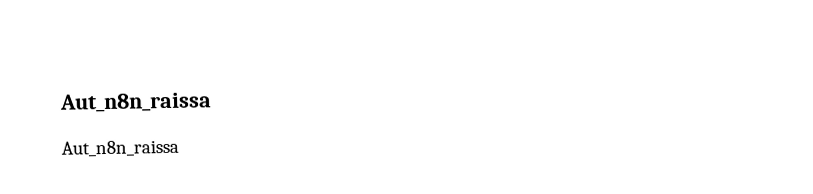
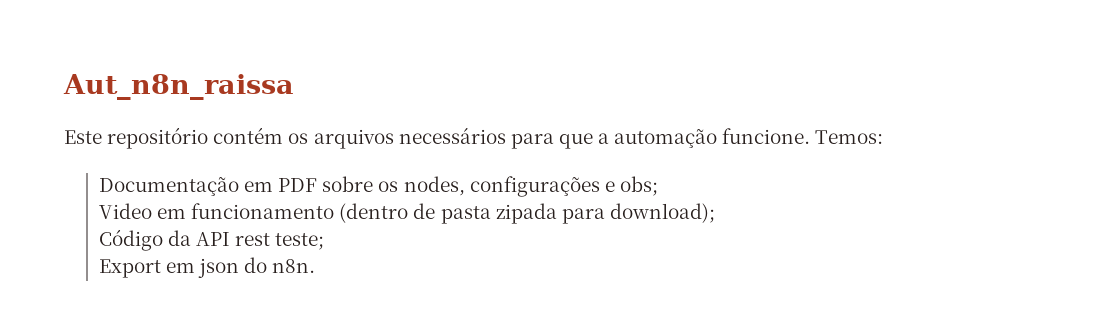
[61,139,179,157] Aut_n8n_raissa -> [64,127,884,149] [98,176,658,197] [98,203,715,224] [98,229,325,251] [98,257,316,278] Este repositório contém os arquivos necessários para que a automação funcione. Temos: // Documentação em PDF sobre os nodes, configurações e obs; // Video em funcionamento (dentro de pasta zipada para download); // Código da API rest teste; // Export em json do n8n.

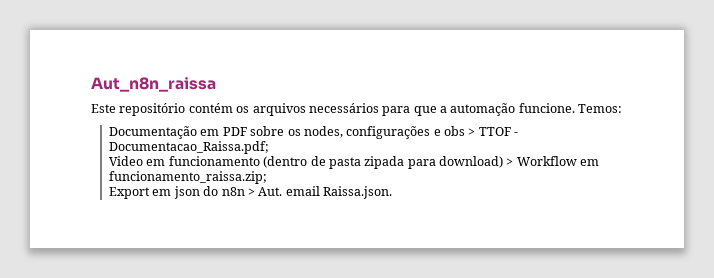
[619,176,658,196] obs; -> [444,126,519,136] [109,141,270,154] obs > TTOF - Documentacao_Raissa.pdf;
[609,203,715,223] [98,229,325,251] download); // Código da API rest teste; -> [439,156,600,168] [109,171,268,184] download) > Workflow em funcionamento_raissa.zip;
[272,259,316,273] n8n. -> [221,186,393,199] n8n > Aut. email Raissa.json.

